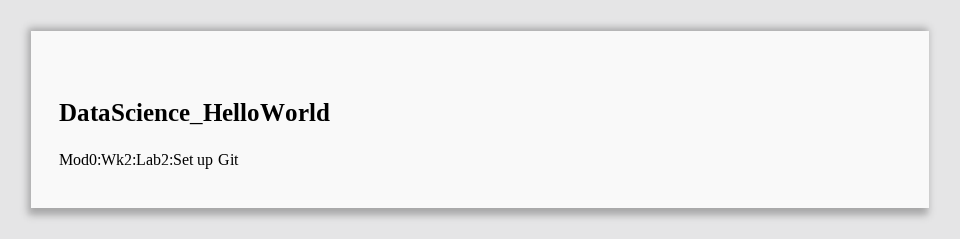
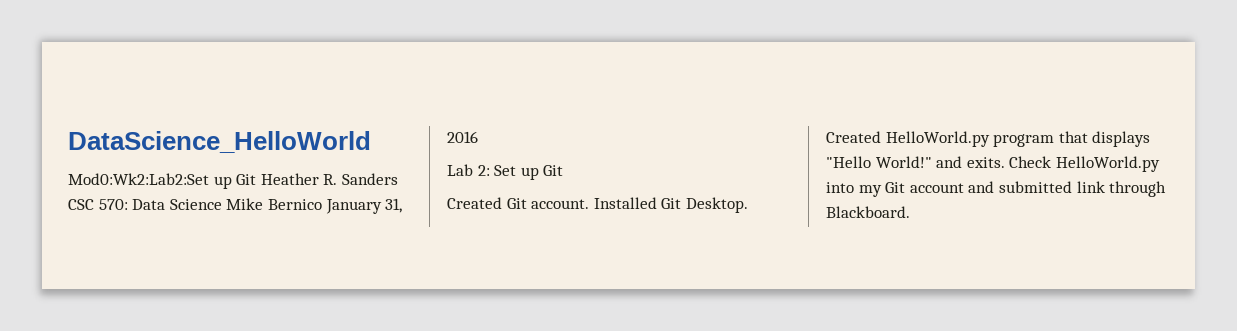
(239, 159) none -> [260,173,398,185] [68,198,403,214] [447,131,478,143] [447,164,564,180] [447,197,748,213] [826,131,1151,147] [826,156,1160,172] [826,181,1167,197] [826,206,910,218] Heather R. Sanders CSC 570: Data Science Mike Bernico January 31, 2016 // Lab 2: Set up Git // Created Git account. Installed Git Desktop. Created HelloWorld.py program that displays "Hello World!" and exits. Check HelloWorld.py into my Git account and submitted link through Blackboard.

